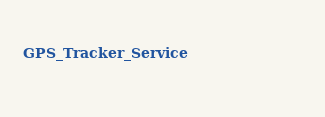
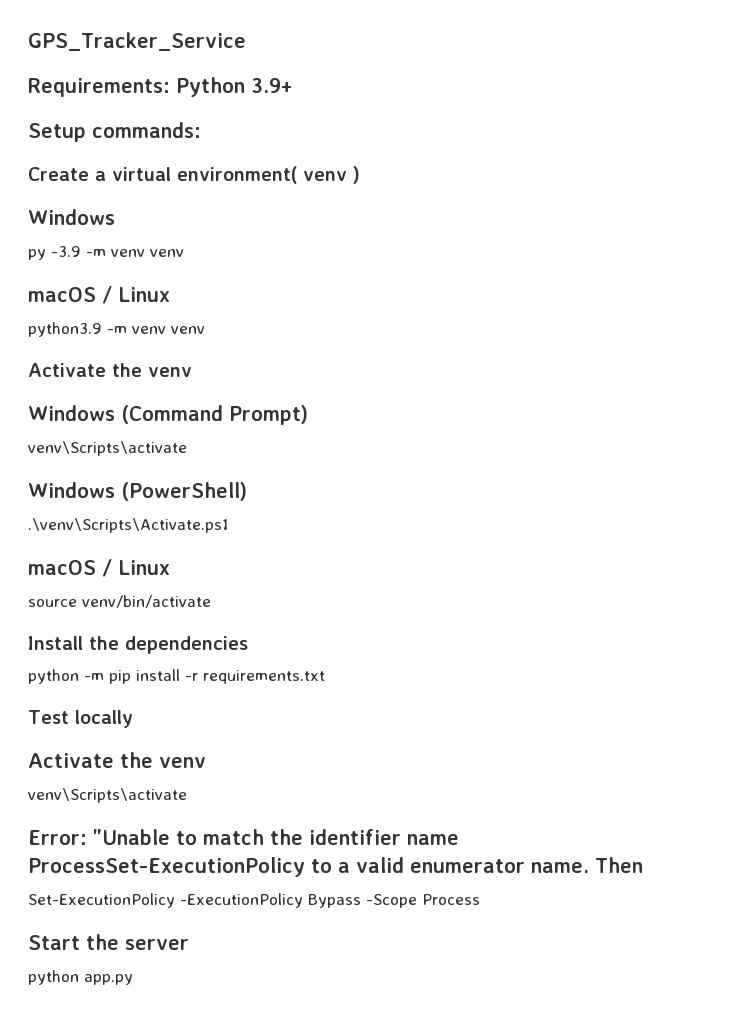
(188, 54) none -> [28,77,292,97] [28,122,201,142] [28,166,360,184] [28,209,115,225] [28,246,184,260] [28,286,170,304] [28,322,205,337] [28,363,192,377] [28,405,308,425] [28,441,187,456] [28,482,247,501] [28,518,229,533] [28,559,170,577] [28,595,211,608] [28,636,248,654] [28,669,325,684] [28,710,133,728] [28,752,206,768] [28,788,187,803] [28,829,459,845] [28,857,643,877] [28,893,480,908] [28,934,189,950] [28,970,133,985] // Requirements: Python 3.9+ // Setup commands: // Create a virtual environment( venv ) // Windows // py -3.9 -m venv venv // macOS / Linux // python3.9 -m venv venv // Activate the venv // Windows (Command Prompt) // venv\Scripts\activate // Windows (PowerShell) // .\venv\Scripts\Activate.ps1 // macOS / Linux // source venv/bin/activate // Install the dependencies // python -m pip install -r requirements.txt // Test locally // Activate the venv // venv\Scripts\activate // Error: "Unable to match the identifier name ProcessSet-ExecutionPolicy to a valid enumerator name. Then // Set-ExecutionPolicy -ExecutionPolicy Bypass -Scope Process // Start the server // python app.py

